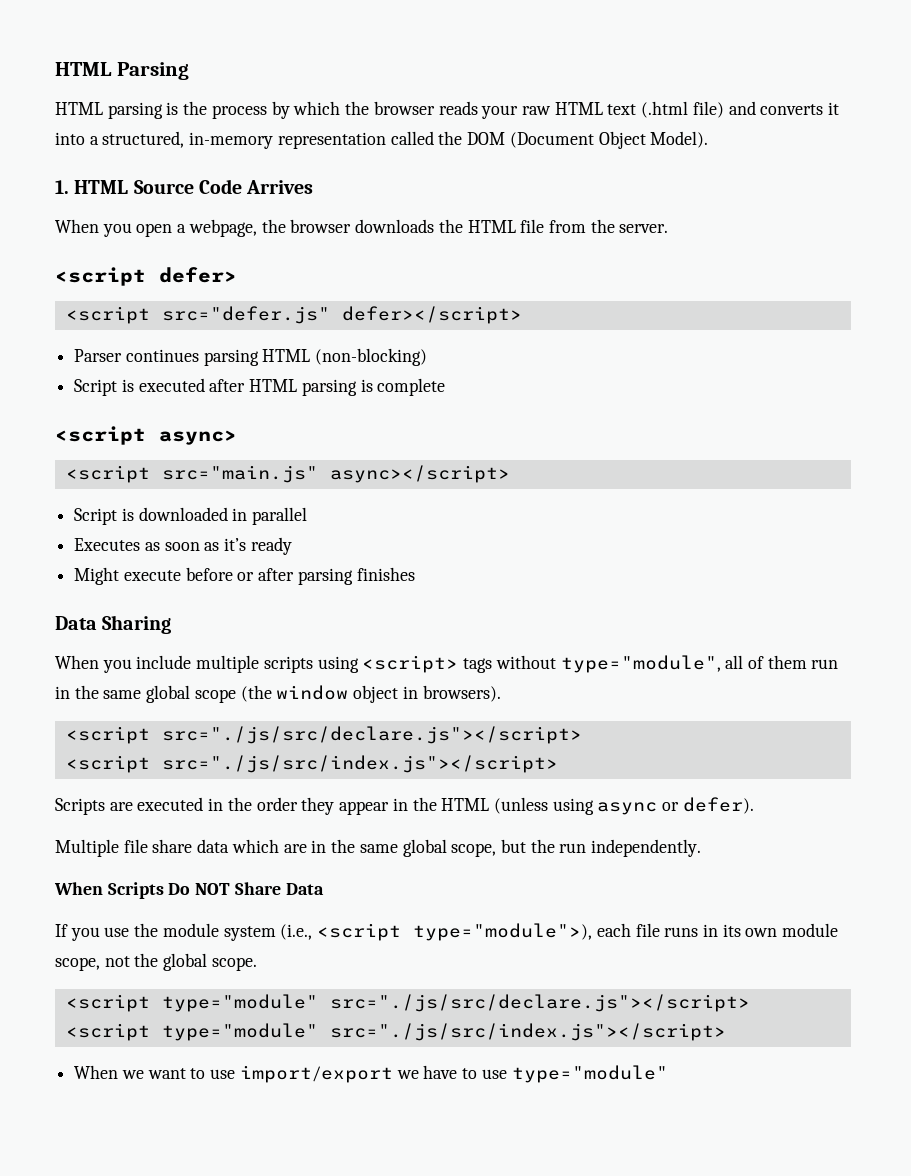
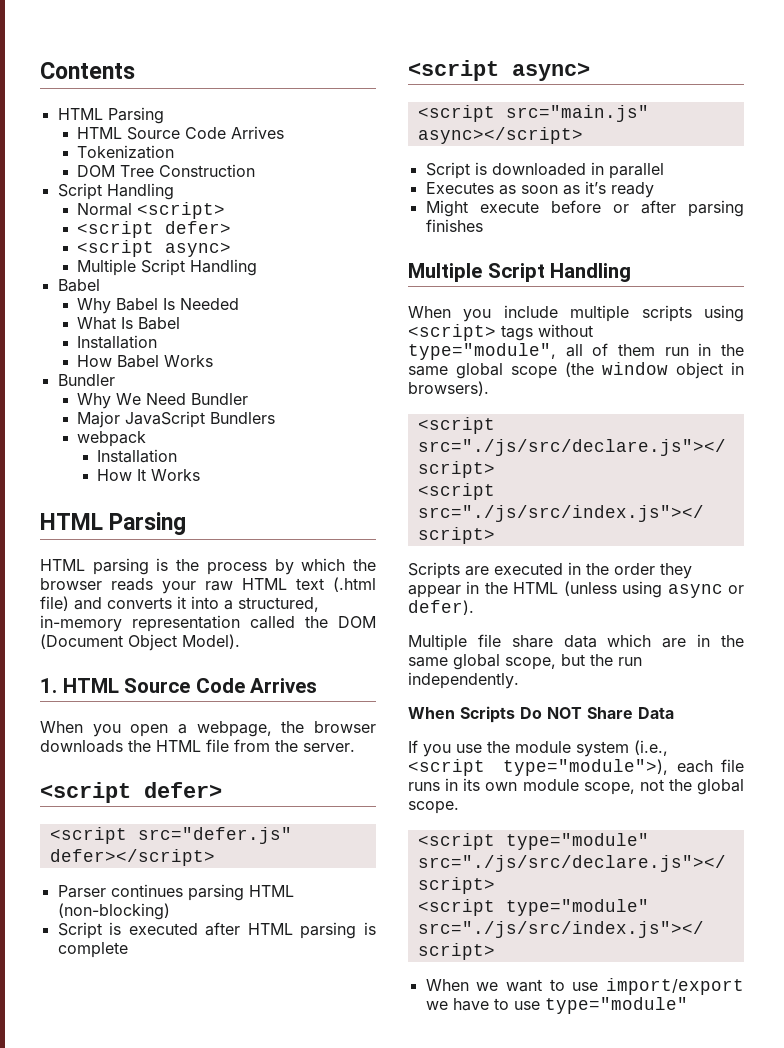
(55, 69) none -> [40,62,135,79] [57,107,164,124] [77,126,285,140] [77,145,175,159] [77,164,256,177] [57,183,174,200] [77,202,226,219] [77,221,232,238] [77,240,232,257] [77,259,258,276] [57,279,100,292] [77,298,240,314] [77,317,181,330] [77,335,158,349] [77,355,214,368] [57,374,115,386] [77,393,249,409] [77,411,276,428] [77,431,147,447] [97,449,178,463] [97,469,201,481] Contents // HTML Parsing // HTML Source Code Arrives // Tokenization // DOM Tree Construction // Script Handling // Normal <script> // <script defer> // <script async> // Multiple Script Handling // Babel // Why Babel Is Needed // What Is Babel // Installation // How Babel Works // Bundler // Why We Need Bundler // Major JavaScript Bundlers // webpack // Installation // How It Works //
[55,615,172,634] Data Sharing -> [408,263,632,282] Multiple Script Handling

